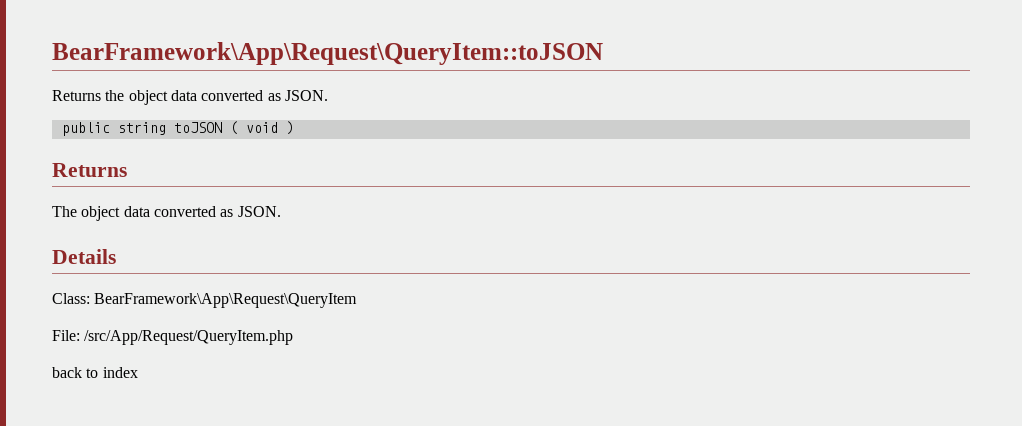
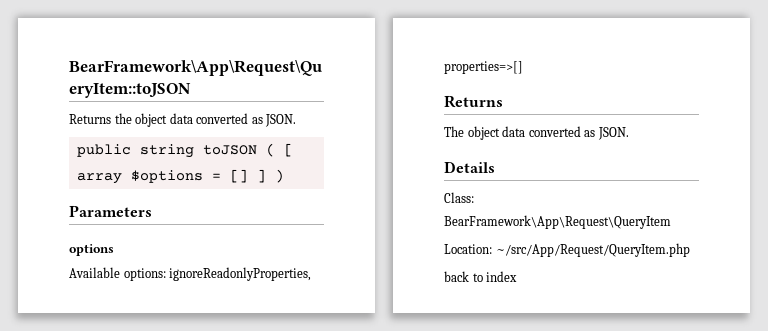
[245,121,294,135] void ) -> [283,143,293,157] [76,169,284,184] [69,205,152,217] [69,244,114,256] [69,267,312,281] [444,61,523,74] [ array $options = [] ] ) // Parameters // options // Available options: ignoreReadonlyProperties, properties=>[]
[52,330,294,345] File: /src/App/Request/QueryItem.php -> [444,243,690,257] Location: ~/src/App/Request/QueryItem.php

